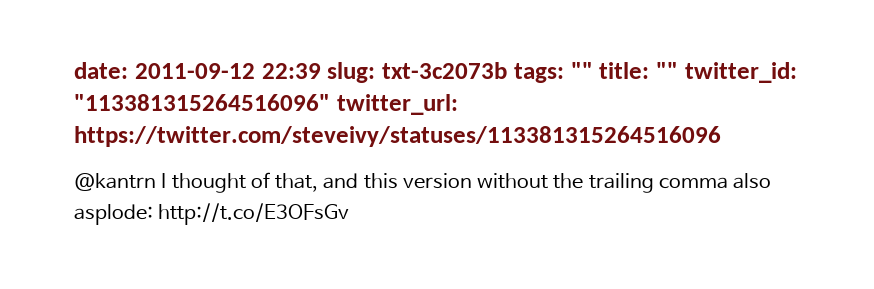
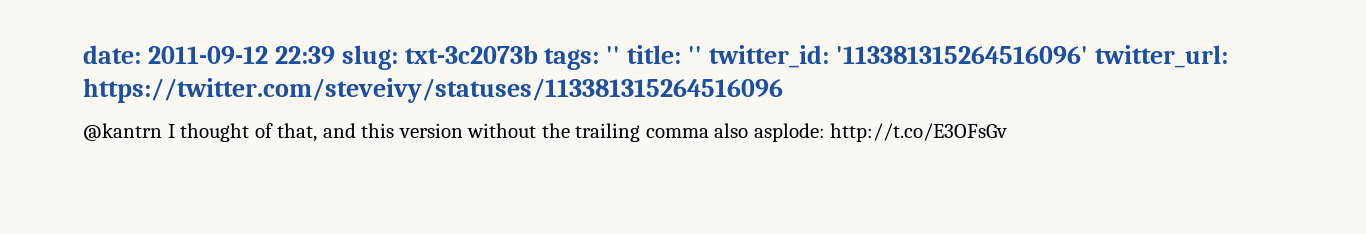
[570,62,797,83] [74,94,330,111] "" title: "" twitter_id: "113381315264516096" -> [606,45,1088,68] '' title: '' twitter_id: '113381315264516096'

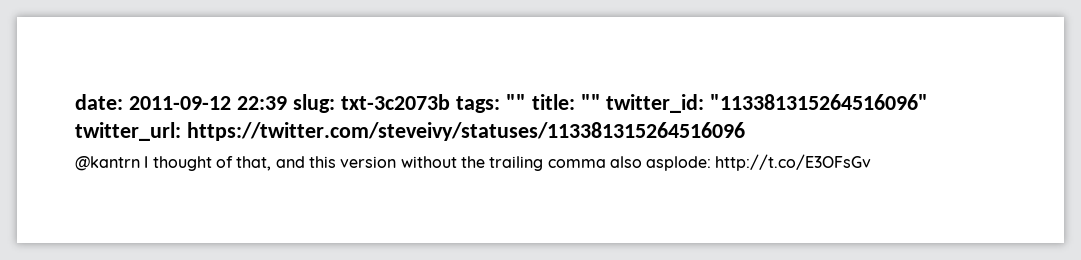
[606,45,1088,68] '' title: '' twitter_id: '113381315264516096' -> [505,94,929,113] "" title: "" twitter_id: "113381315264516096"

